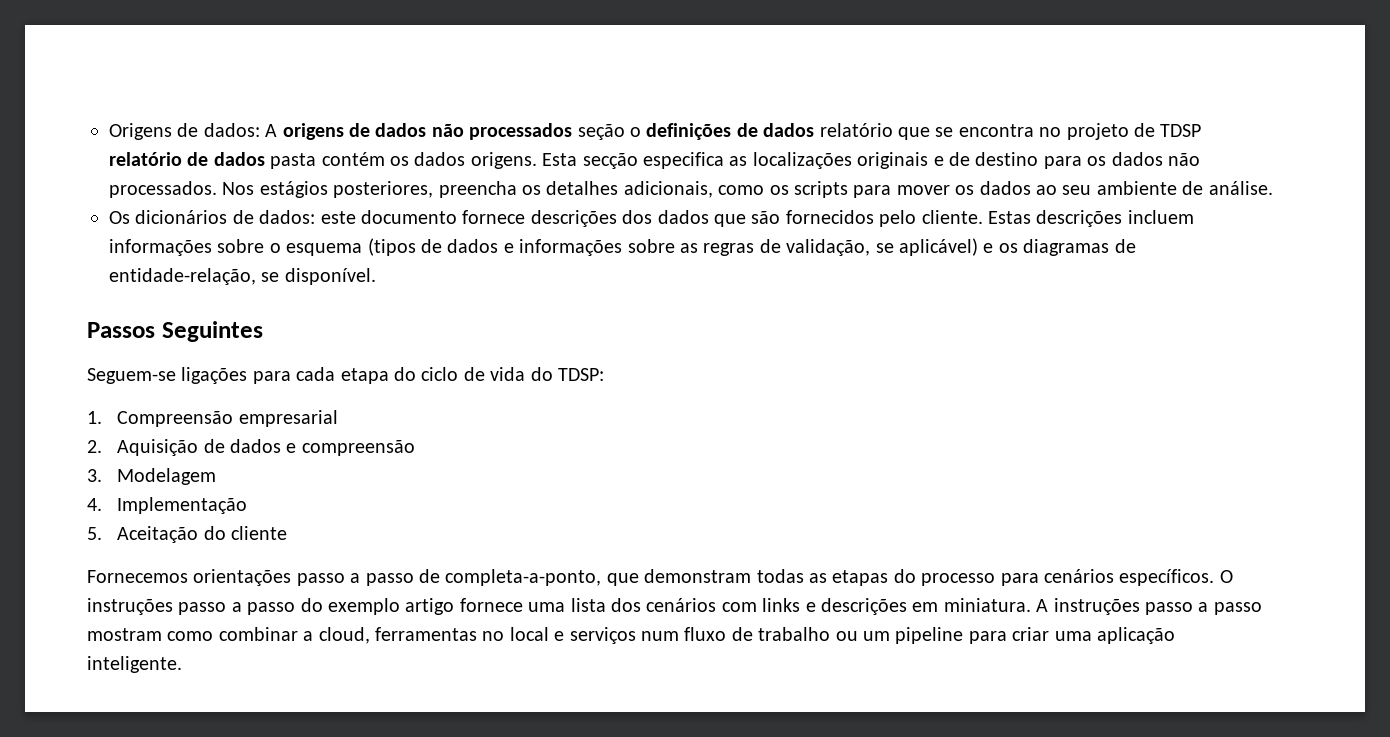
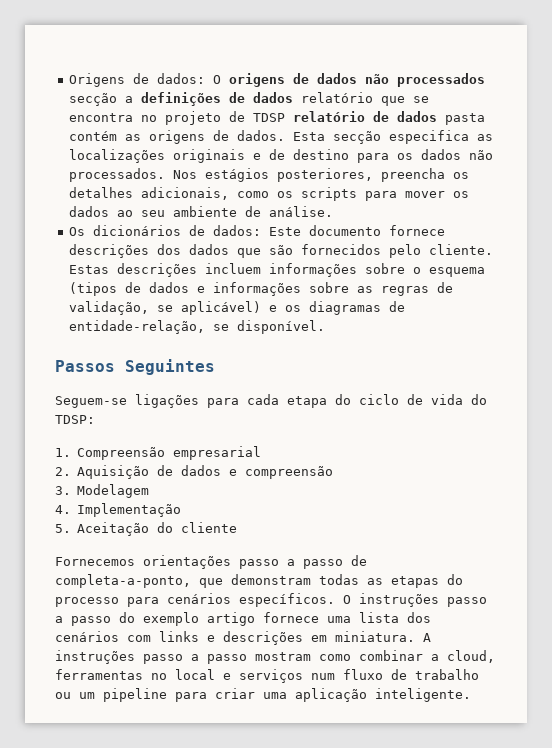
[265,124,278,137] A -> [212,75,221,84] O
[577,124,641,140] seção o -> [68,93,133,106] secção a
[390,152,537,169] os dados origens. -> [124,130,285,144] as origens de dados.
[320,211,356,224] este -> [268,227,301,236] Este

